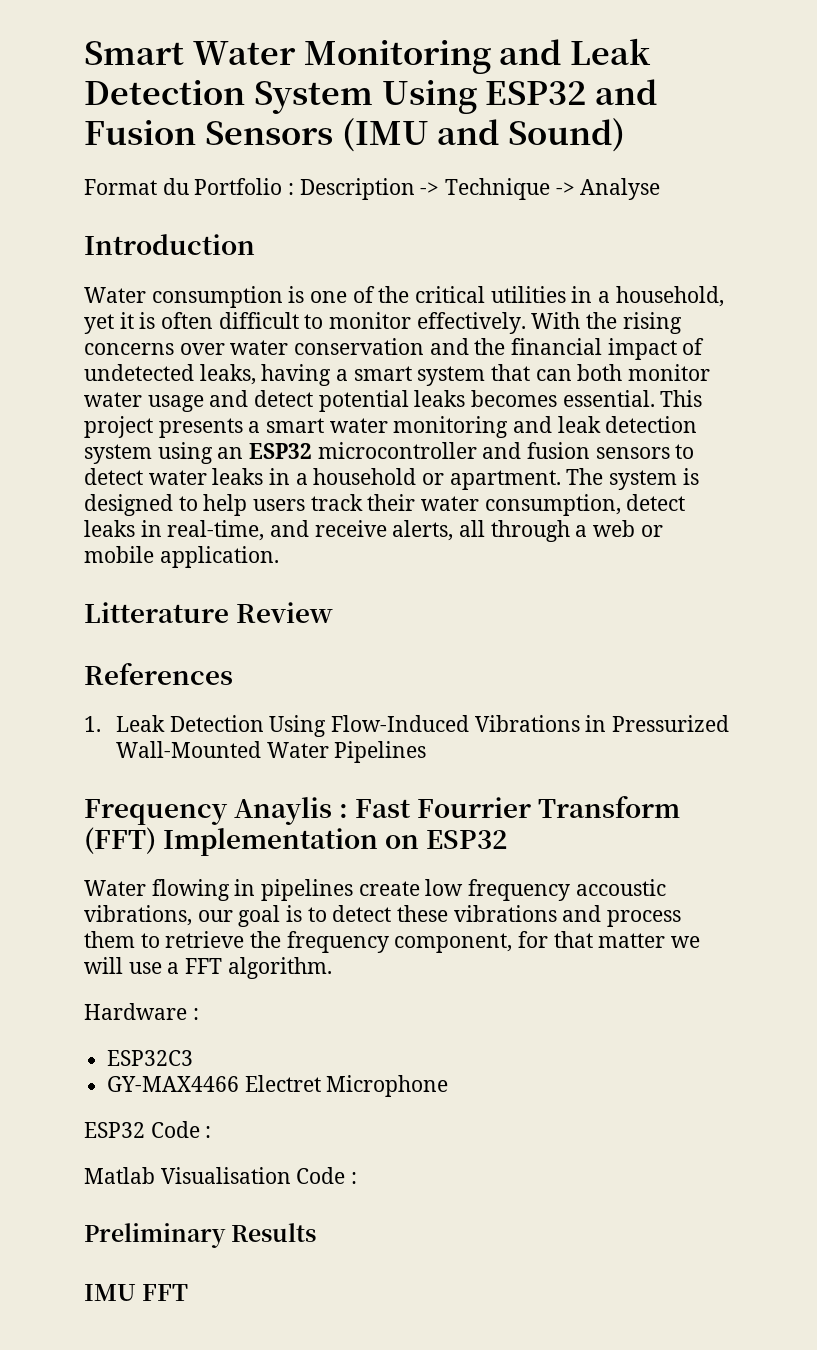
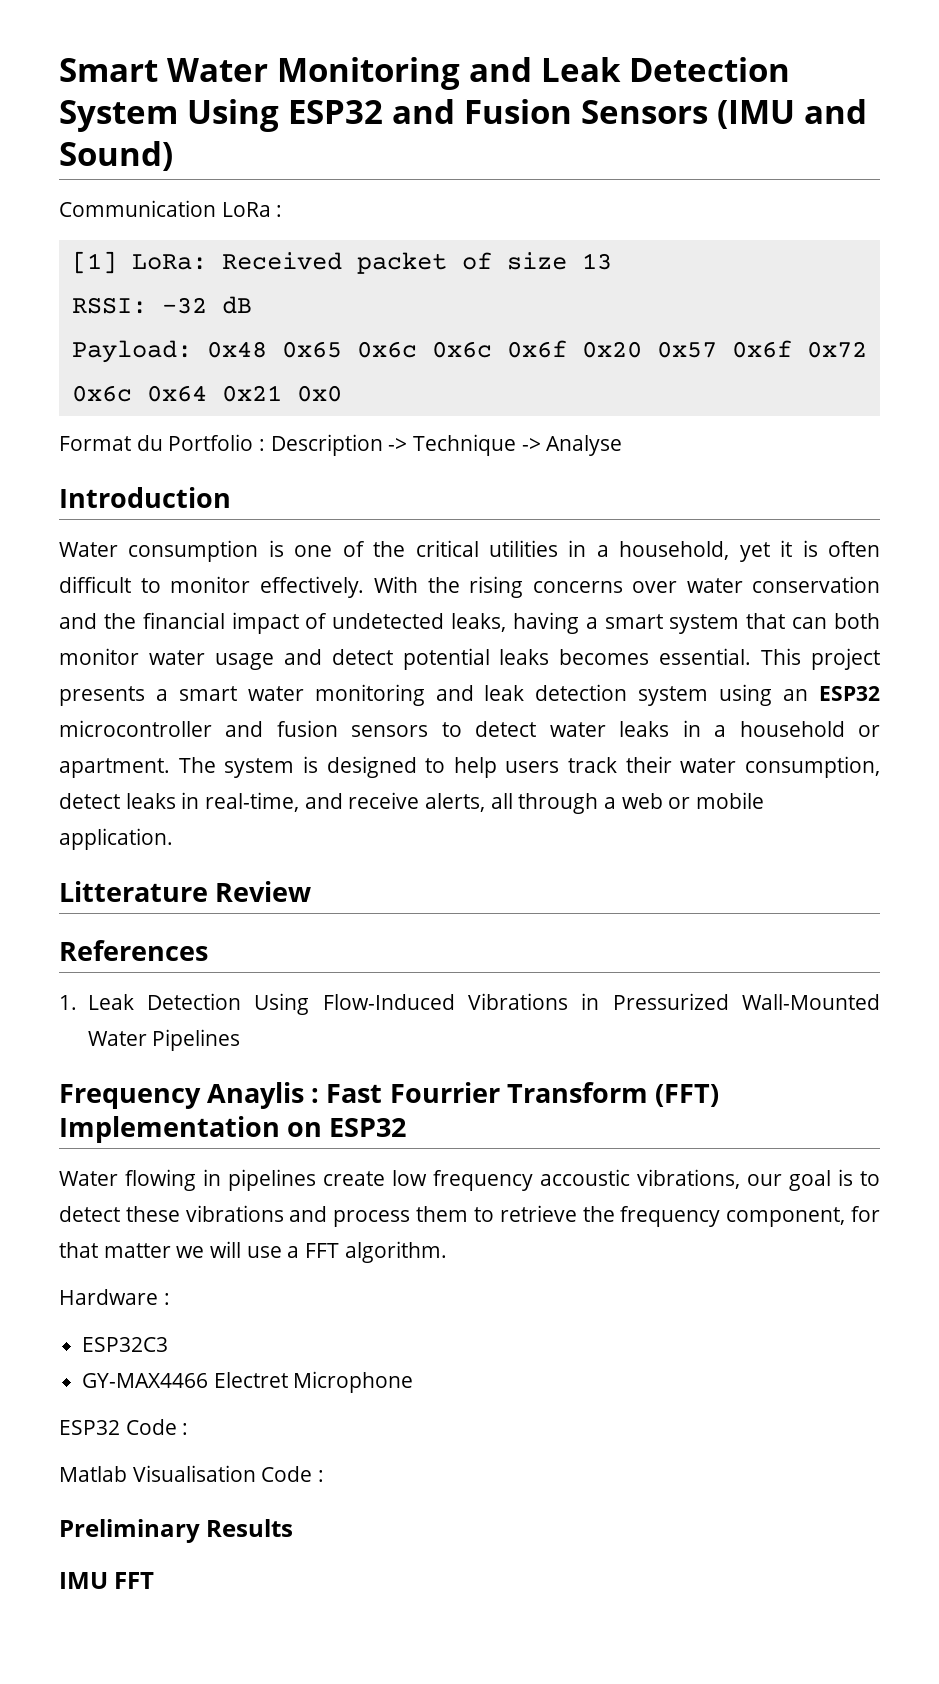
(626, 135) none -> [59,200,283,217] [71,251,612,274] [71,296,252,314] [71,340,867,363] [71,385,342,402] // Communication LoRa : // [1] LoRa: Received packet of size 13 // RSSI: -32 dB // Payload: 0x48 0x65 0x6c 0x6c 0x6f 0x20 0x57 0x6f 0x72 0x6c 0x64 0x21 0x0

